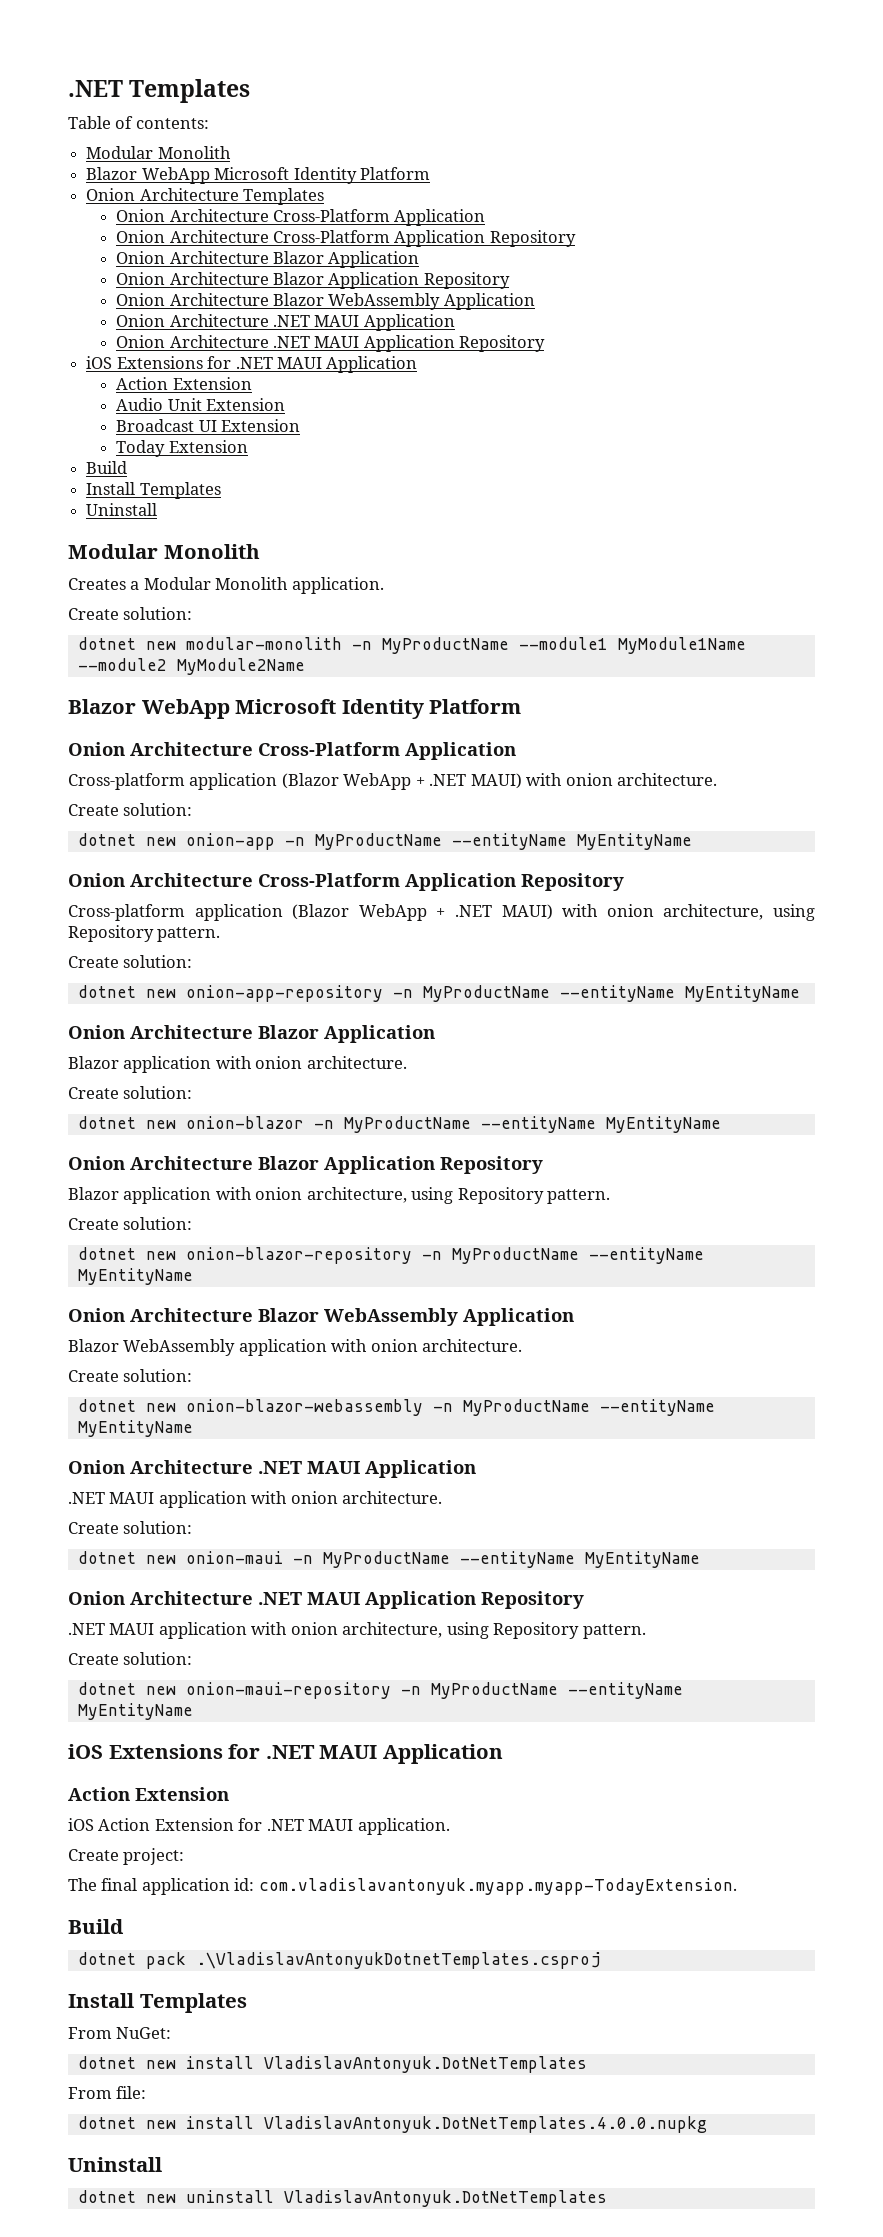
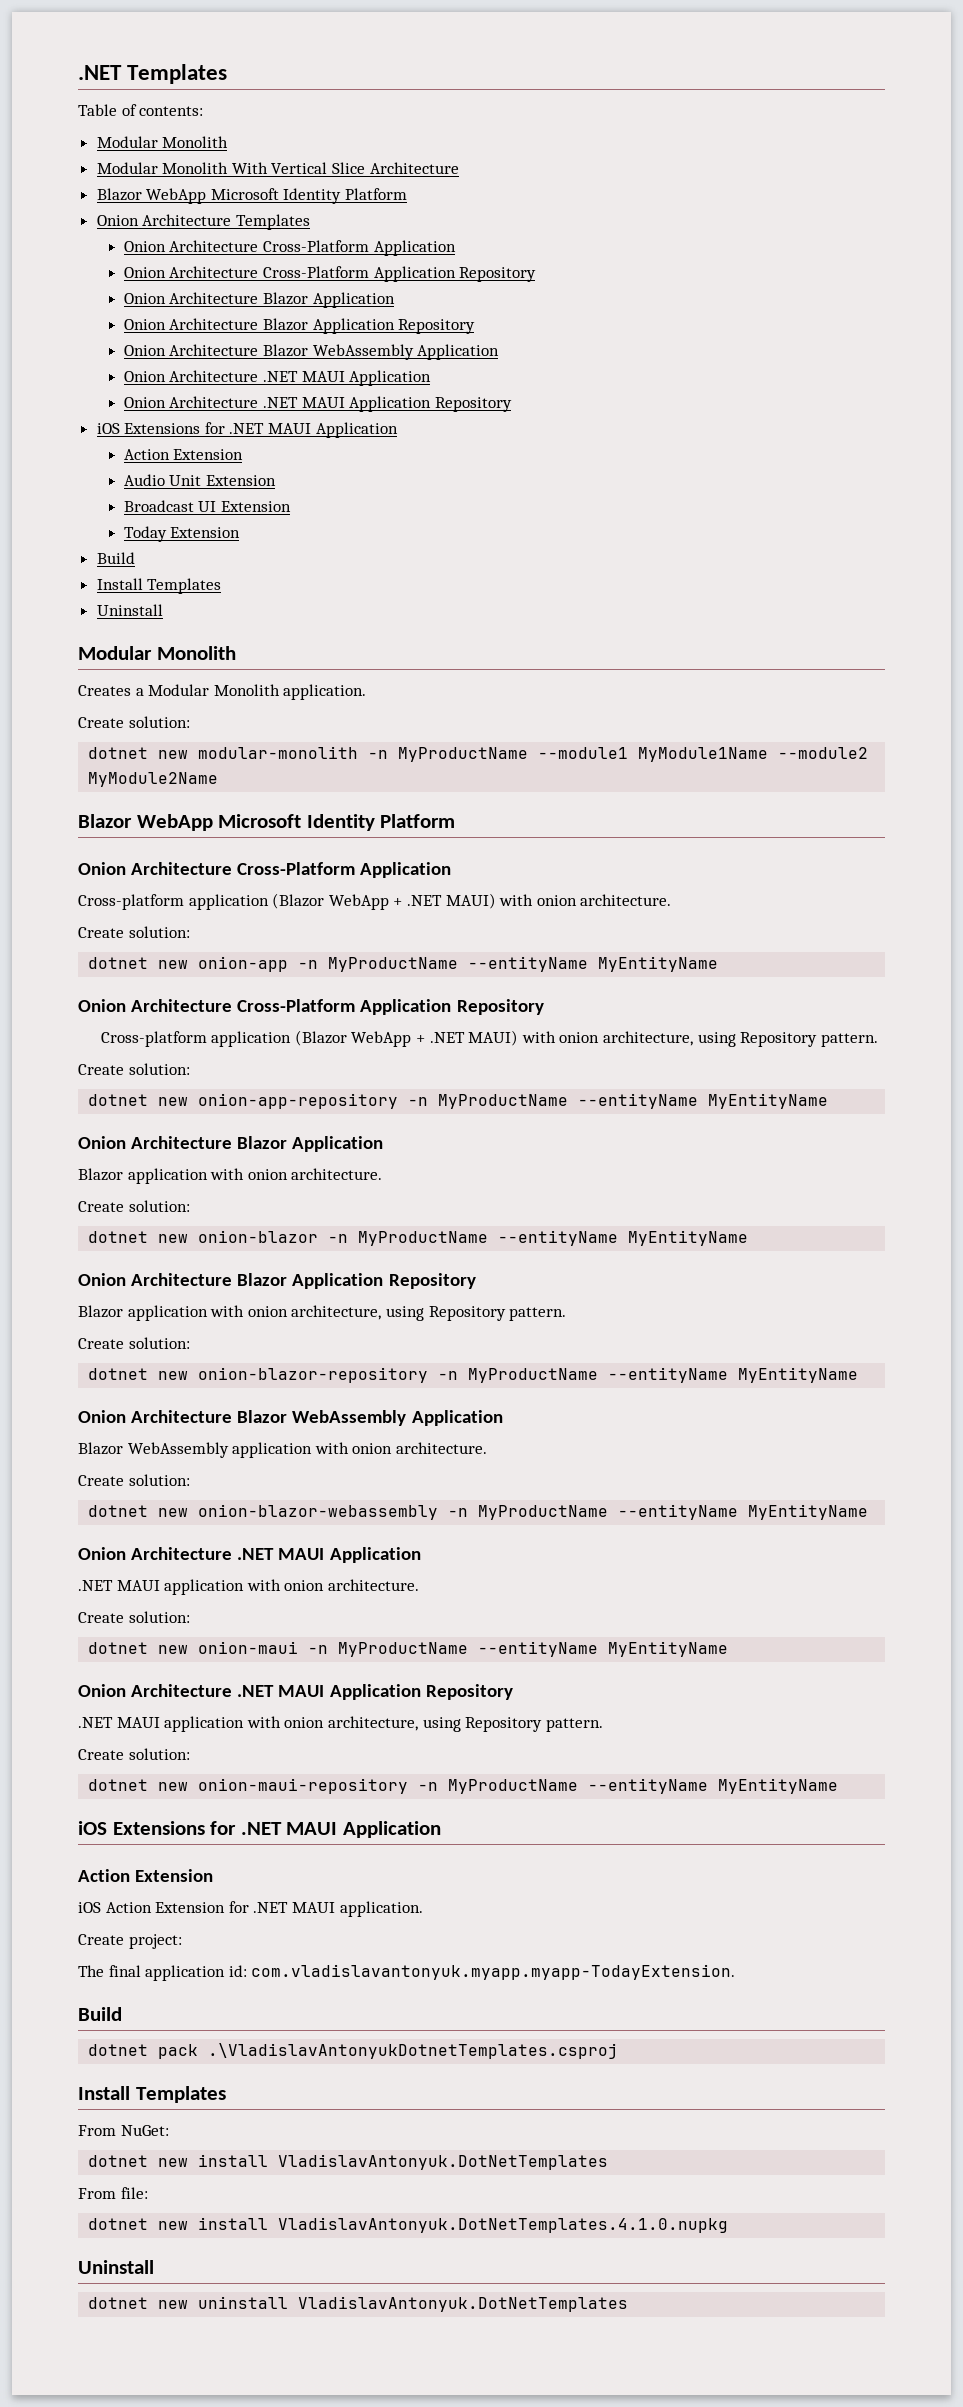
(231, 152) none -> [96,162,459,174] // Modular Monolith With Vertical Slice Architecture
[263,2116,707,2133] VladislavAntonyuk.DotNetTemplates.4.0.0.nupkg -> [278,2217,729,2233] VladislavAntonyuk.DotNetTemplates.4.1.0.nupkg

